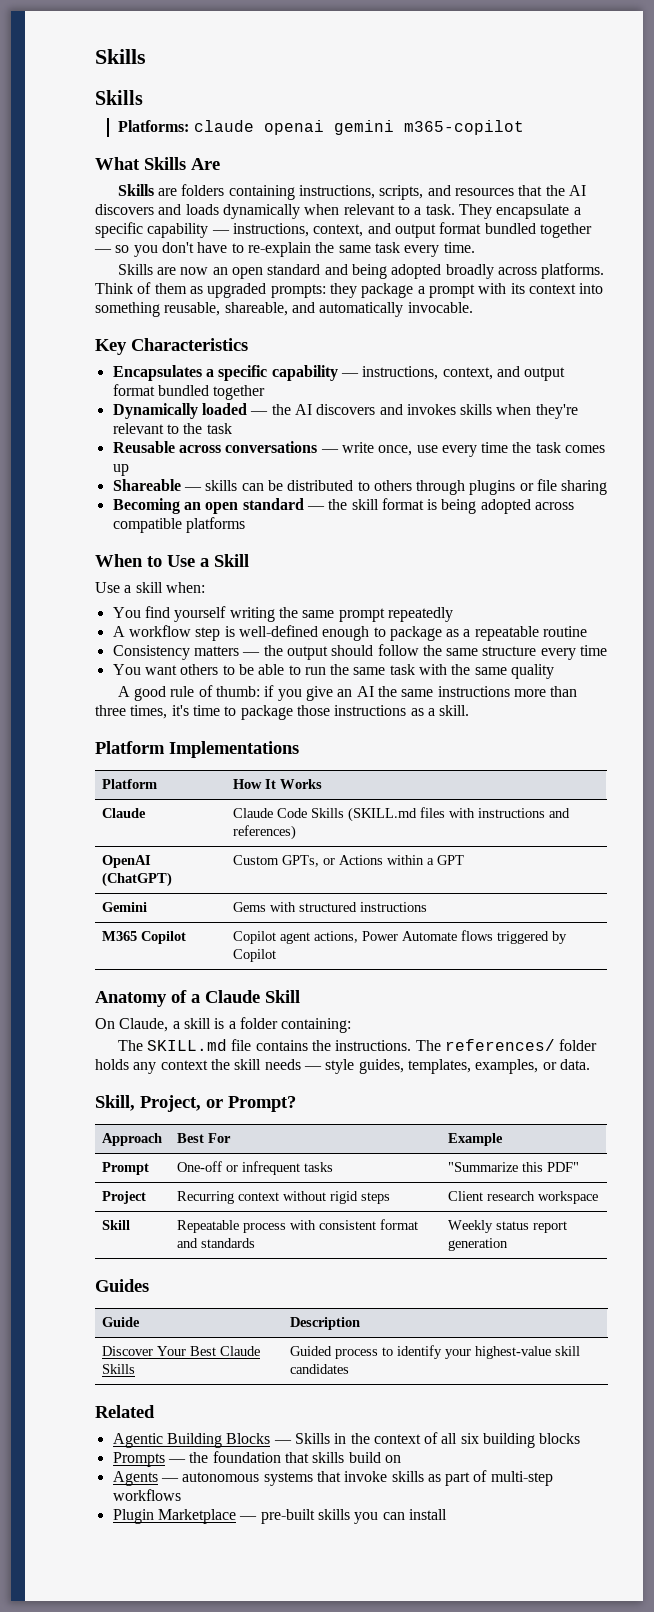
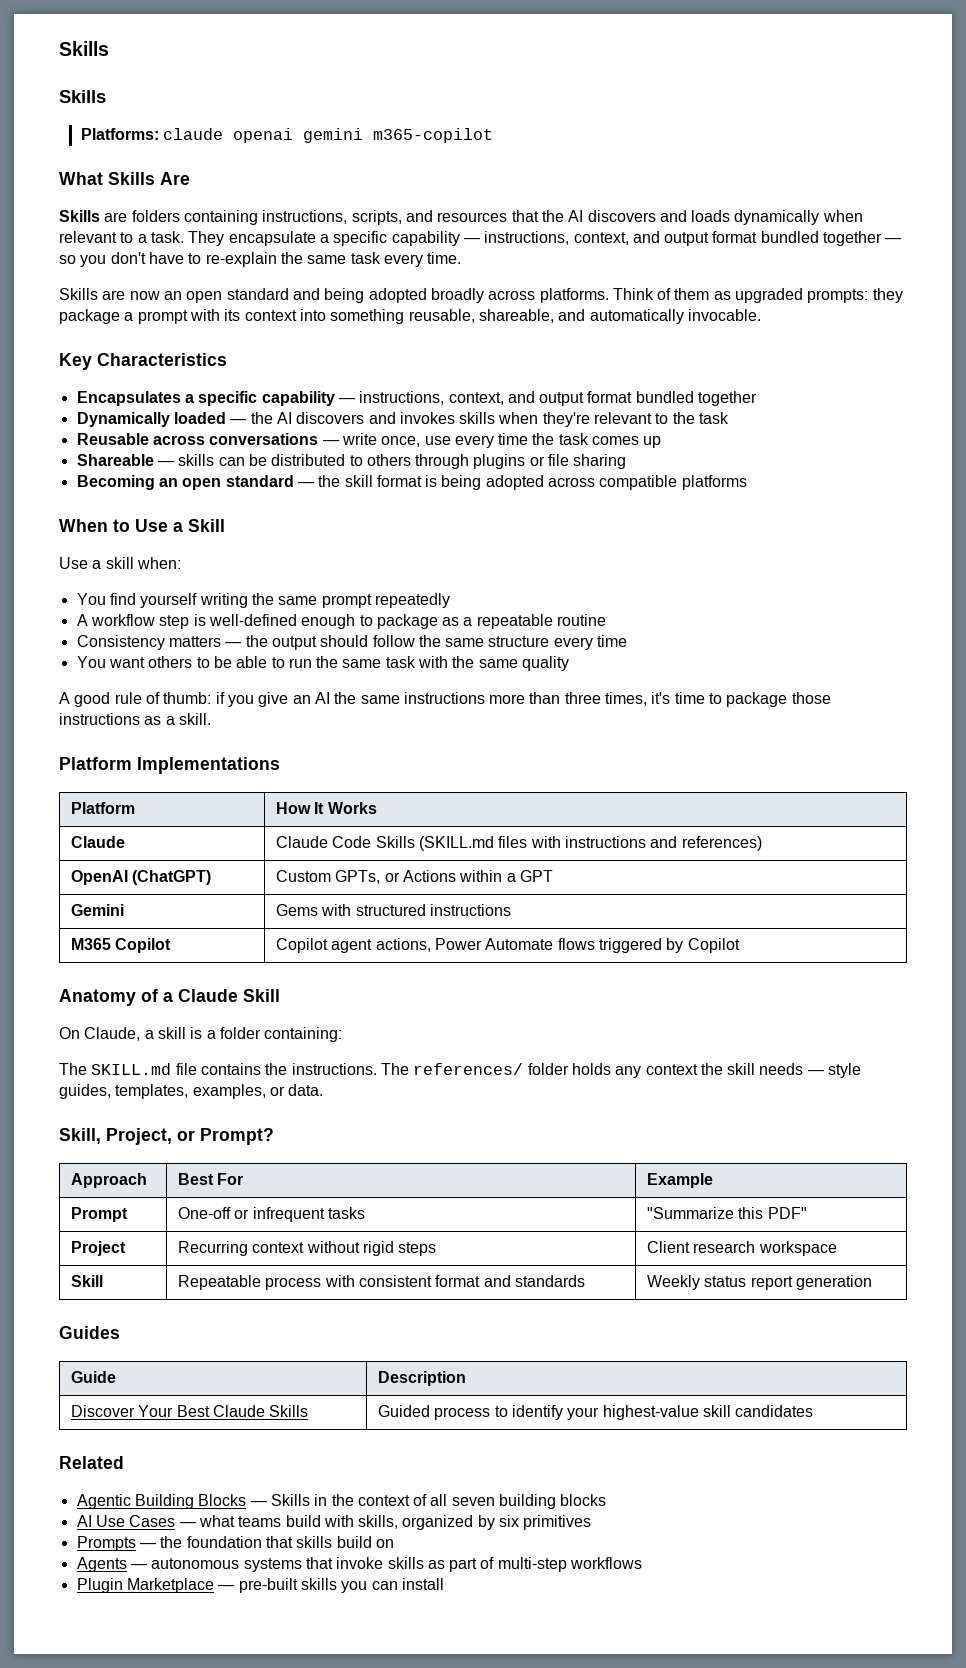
[460,1433,479,1444] six -> [451,1497,495,1506] seven
(581, 1438) none -> [76,1515,592,1530] // AI Use Cases — what teams build with skills, organized by six primitives

